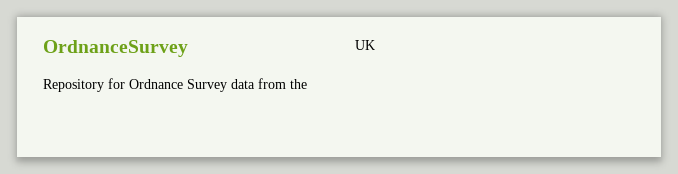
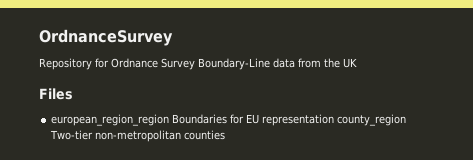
(227, 85) none -> [198,58,270,70] Boundary-Line
(375, 45) none -> [39,88,73,100] [51,114,407,126] [50,130,226,142] // Files // european_region_region Boundaries for EU representation county_region Two-tier non-metropolitan counties

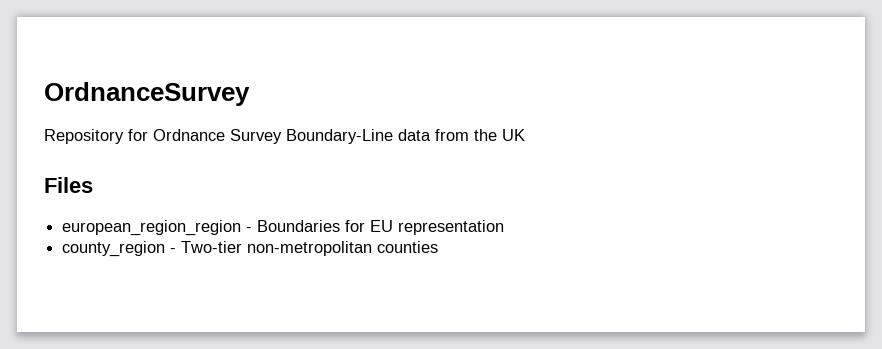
(170, 120) none -> [246,227,253,232] -
[337,114,407,126] county_region -> [62,241,177,257] // county_region -

